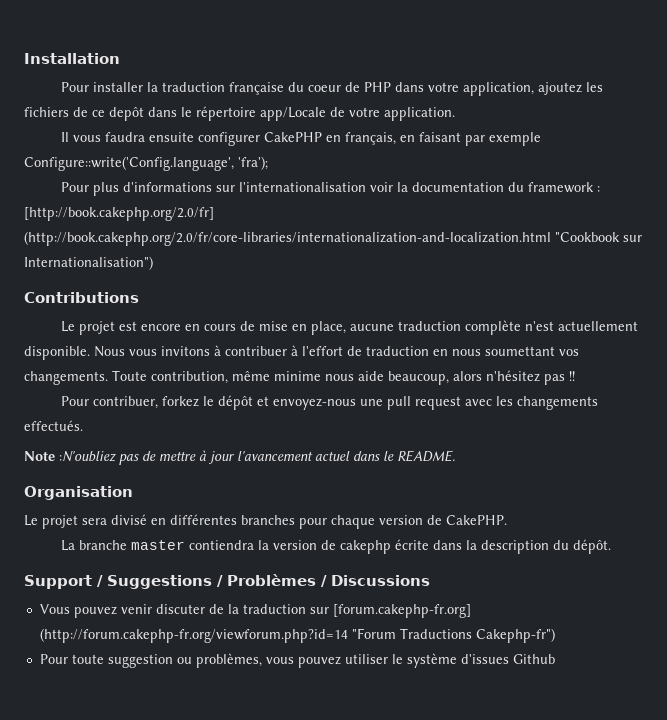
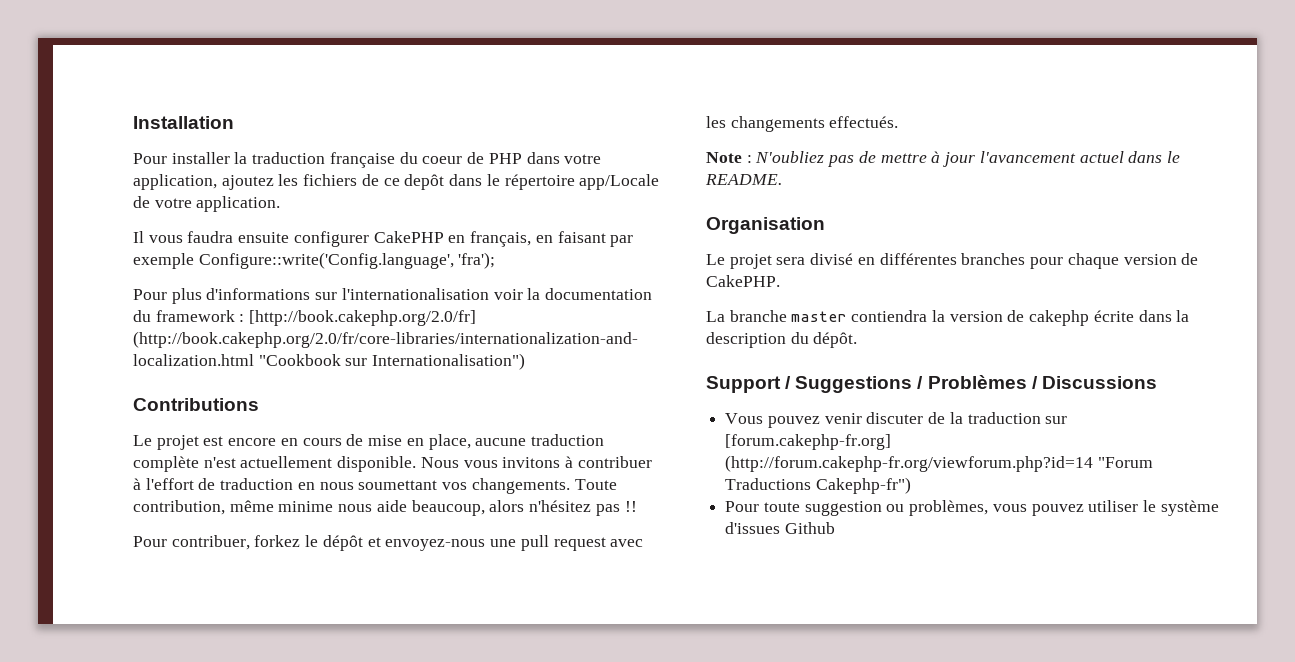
[59,451,117,462] :N'oubliez -> [746,151,825,163] : N'oubliez

